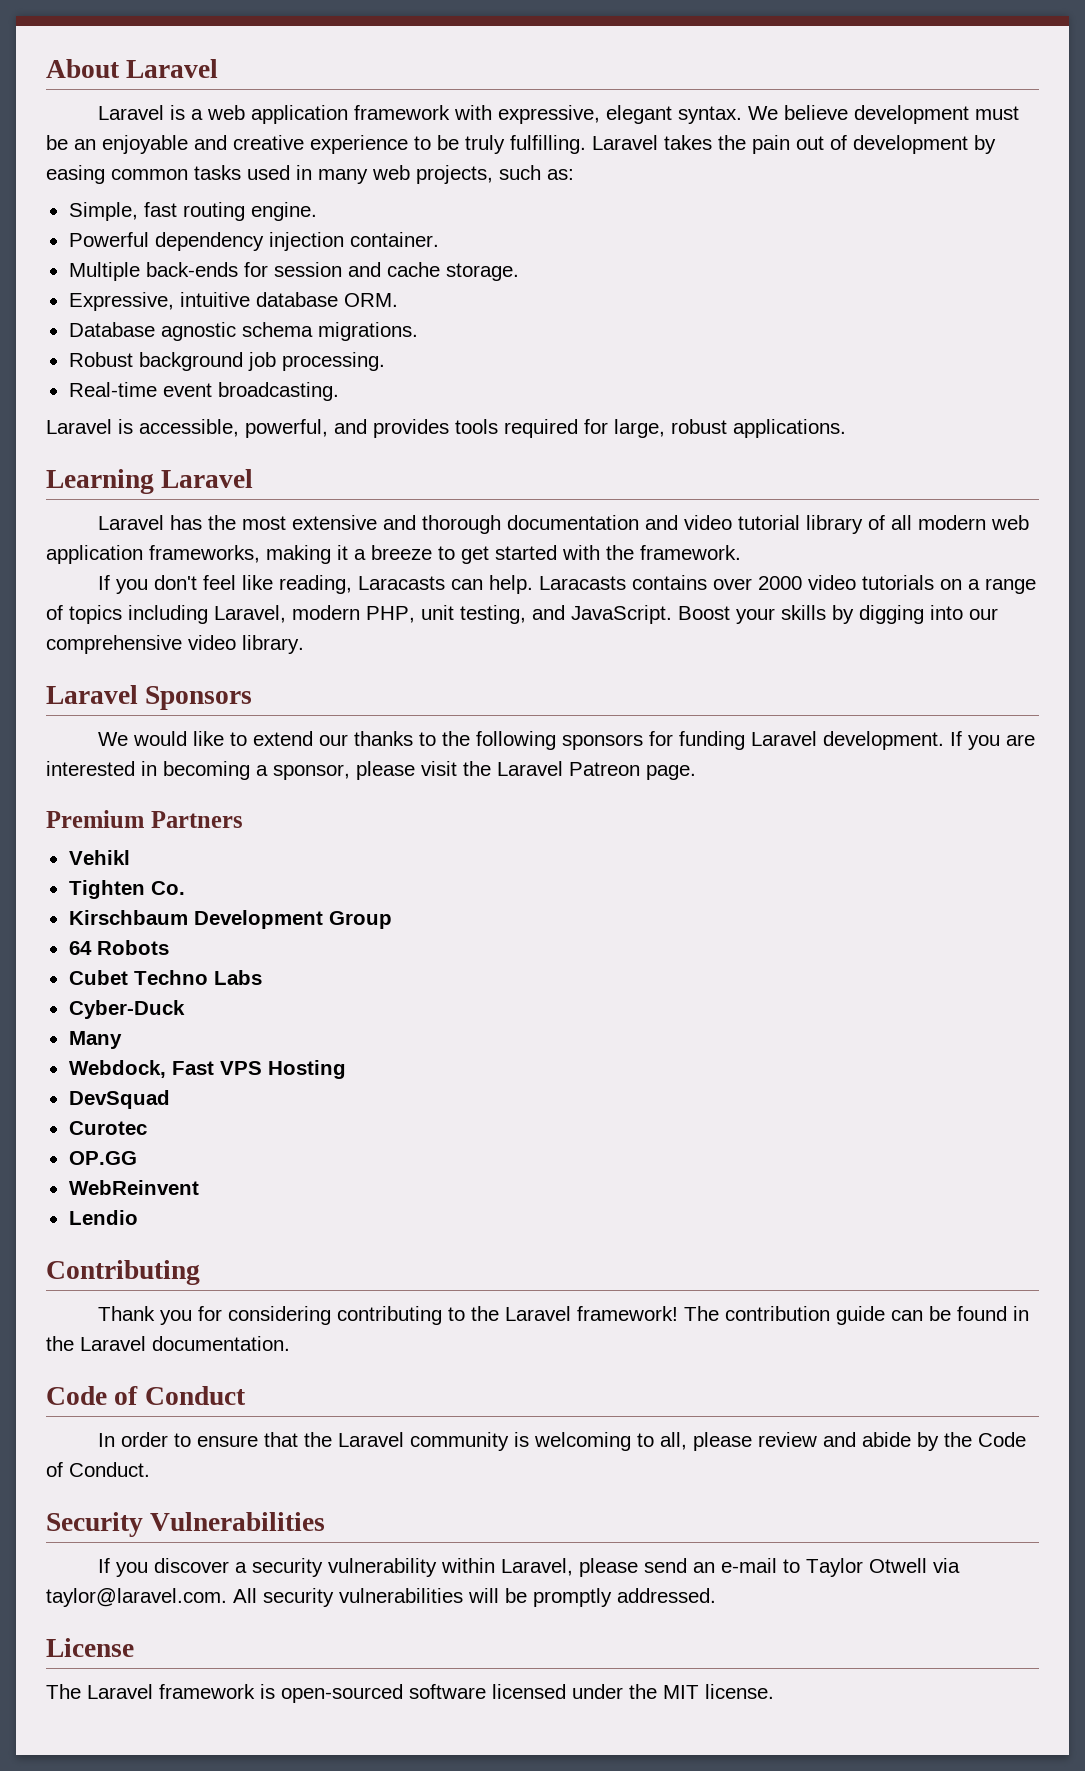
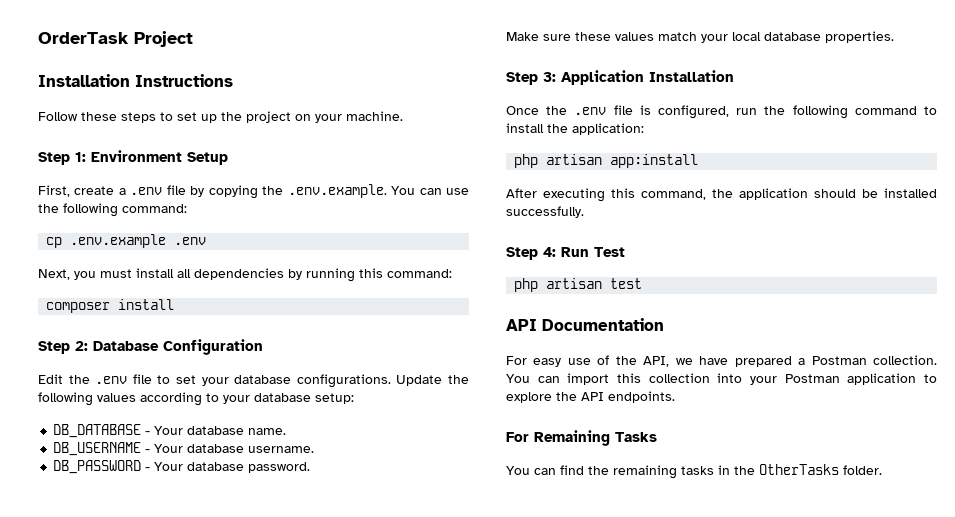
[46,59,219,78] [98,105,1020,124] [46,135,996,154] [46,165,574,184] [68,202,317,221] [68,232,439,251] [68,262,519,281] [68,292,398,311] [68,322,418,341] [68,352,385,371] [68,382,339,401] [46,419,846,438] [46,469,254,494] [98,515,1030,534] [46,545,741,564] [98,575,1037,594] [46,605,998,624] [46,635,304,654] [46,685,253,710] [98,731,1036,750] [46,761,696,780] [46,810,243,828] [68,850,130,865] [68,880,185,899] [68,910,392,929] [68,940,169,955] [68,970,262,985] [68,1000,185,1019] [68,1031,122,1049] [68,1060,346,1079] [68,1090,170,1109] [68,1121,147,1135] [68,1151,137,1165] [68,1180,199,1195] [68,1210,138,1225] [46,1260,200,1285] [98,1306,1030,1325] [46,1336,290,1351] [46,1386,246,1405] [98,1432,1027,1451] [46,1462,150,1477] [46,1512,326,1537] [98,1558,961,1577] [46,1588,716,1607] [46,1638,134,1657] [46,1684,774,1703] About Laravel // Laravel is a web application framework with expressive, elegant syntax. We believe development must be an enjoyable and creative experience to be truly fulfilling. Laravel takes the pain out of development by easing common tasks used in many web projects, such as: // Simple, fast routing engine. // Powerful dependency injection container. // Multiple back-ends for session and cache storage. // Expressive, intuitive database ORM. // Database agnostic schema migrations. // Robust background job processing. // Real-time event broadcasting. // Laravel is accessible, powerful, and provides tools required for large, robust applications. // Learning Laravel // Laravel has the most extensive and thorough documentation and video tutorial library of all modern web application frameworks, making it a breeze to get started with the framework. // If you don't feel like reading, Laracasts can help. Laracasts contains over 2000 video tutorials on a range of topics including Laravel, modern PHP, unit testing, and JavaScript. Boost your skills by digging into our comprehensive video library. // Laravel Sponsors // We would like to extend our thanks to the following sponsors for funding Laravel development. If you are interested in becoming a sponsor, please visit the Laravel Patreon page. // Premium Partners // Vehikl // Tighten Co. // Kirschbaum Development Group // 64 Robots // Cubet Techno Labs // Cyber-Duck // Many // Webdock, Fast VPS Hosting // DevSquad // Curotec // OP.GG // WebReinvent // Lendio // Contributing // Thank you for considering contributing to the Laravel framework! The contribution guide can be found in the Laravel documentation. // Code of Conduct // In order to ensure that the Laravel community is welcoming to all, please review and abide by the Code of Conduct. // Security Vulnerabilities // If you discover a security vulnerability within Laravel, please send an e-mail to Taylor Otwell via taylor@laravel.com. All security vulnerabilities will be promptly addressed. // License // The Laravel framework is open-sourced software licensed under the MIT license. -> [38,31,193,47] [38,74,233,87] [38,111,403,123] [38,150,228,165] [38,184,469,199] [38,203,187,217] [46,234,207,248] [38,268,452,282] [46,299,175,313] [38,339,263,355] [38,374,469,388] [38,392,354,406] [53,424,287,438] [53,442,315,456] [53,460,311,474] [506,31,894,43] [506,70,734,85] [506,105,937,119] [506,123,644,135] [514,154,699,168] [506,188,937,202] [506,206,584,218] [506,247,625,260] [514,278,643,292] [506,318,664,331] [506,355,937,367] [506,373,937,385] [506,391,675,403] [506,430,657,446] [506,464,882,479] OrderTask Project // Installation Instructions // Follow these steps to set up the project on your machine. // Step 1: Environment Setup // First, create a .env file by copying the .env.example. You can use the following command: // cp .env.example .env // Next, you must install all dependencies by running this command: // composer install // Step 2: Database Configuration // Edit the .env file to set your database configurations. Update the following values according to your database setup: // DB_DATABASE - Your database name. // DB_USERNAME - Your database username. // DB_PASSWORD - Your database password. // Make sure these values match your local database properties. // Step 3: Application Installation // Once the .env file is configured, run the following command to install the application: // php artisan app:install // After executing this command, the application should be installed successfully. // Step 4: Run Test // php artisan test // API Documentation // For easy use of the API, we have prepared a Postman collection. You can import this collection into your Postman application to explore the API endpoints. // For Remaining Tasks // You can find the remaining tasks in the OtherTasks folder.

